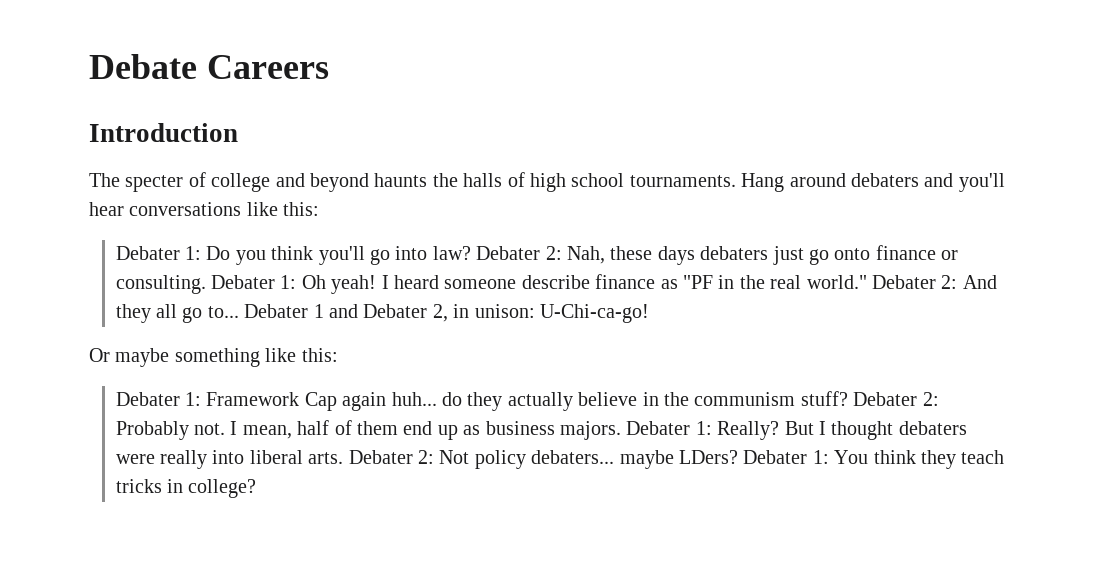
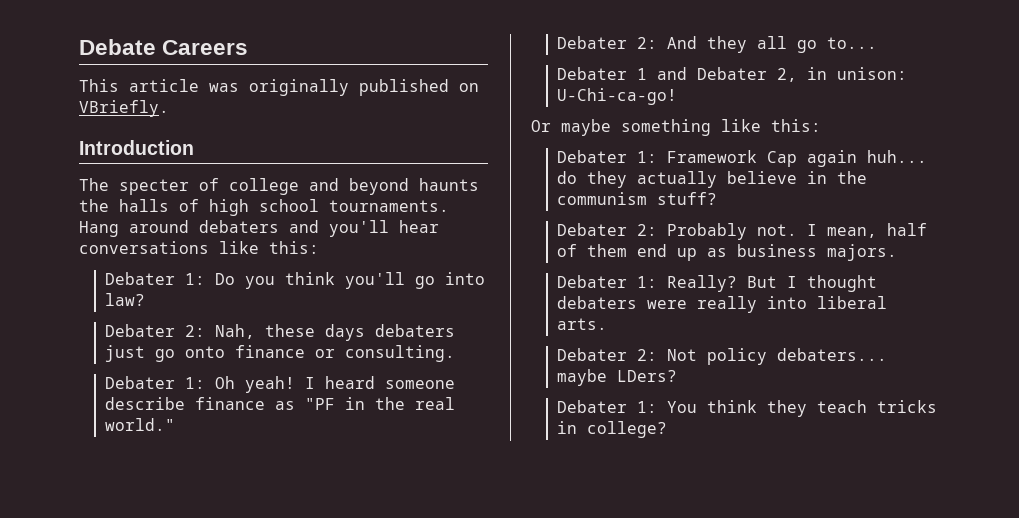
(329, 67) none -> [79,79,479,96] [79,100,169,117] // This article was originally published on VBriefly.
(471, 253) none -> (146, 299) //
(206, 284) none -> (456, 353) //
(867, 282) none -> (176, 424) //
(239, 312) none -> (878, 43) //
(848, 398) none -> (718, 198) //
(621, 430) none -> (898, 252) //
(344, 458) none -> (608, 324) //
(738, 457) none -> (678, 376) //

